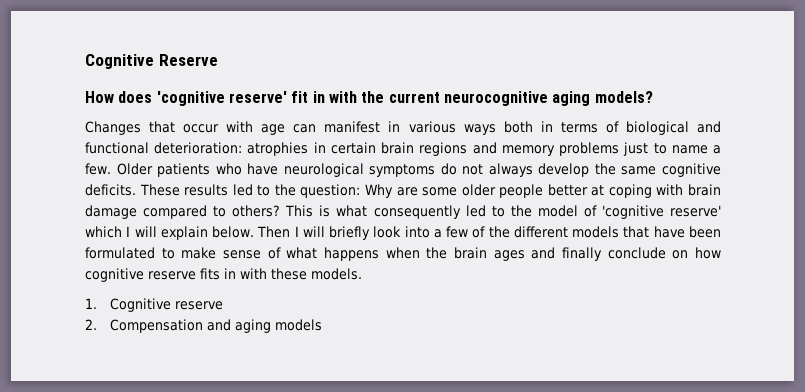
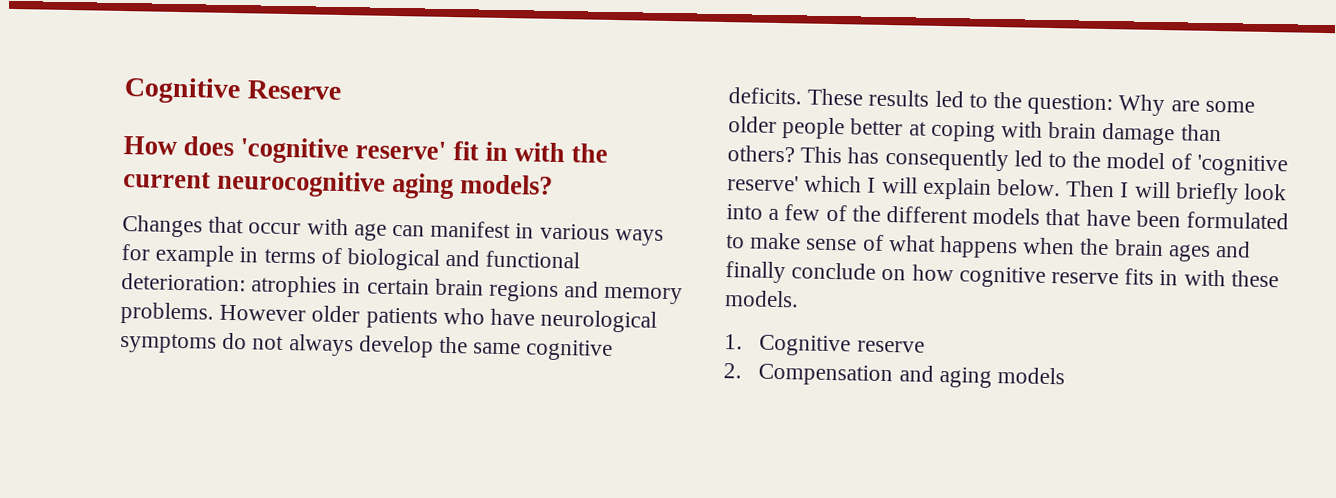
[503,121,533,133] both -> [121,243,235,268] for example
[559,142,722,156] [85,163,153,175] problems just to name a few. Older -> [120,301,361,325] problems. However older
[143,205,368,219] compared to others? This is what -> [1180,124,1222,142] [727,145,880,164] than others? This has

